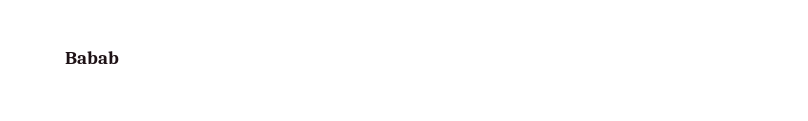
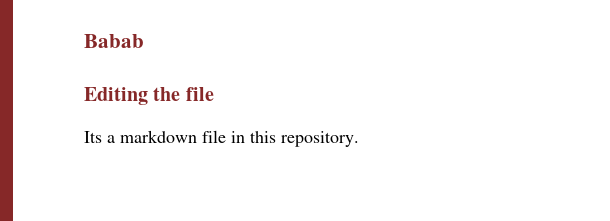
(119, 57) none -> [84,87,214,105] [84,130,359,147] // Editing the file // Its a markdown file in this repository.

